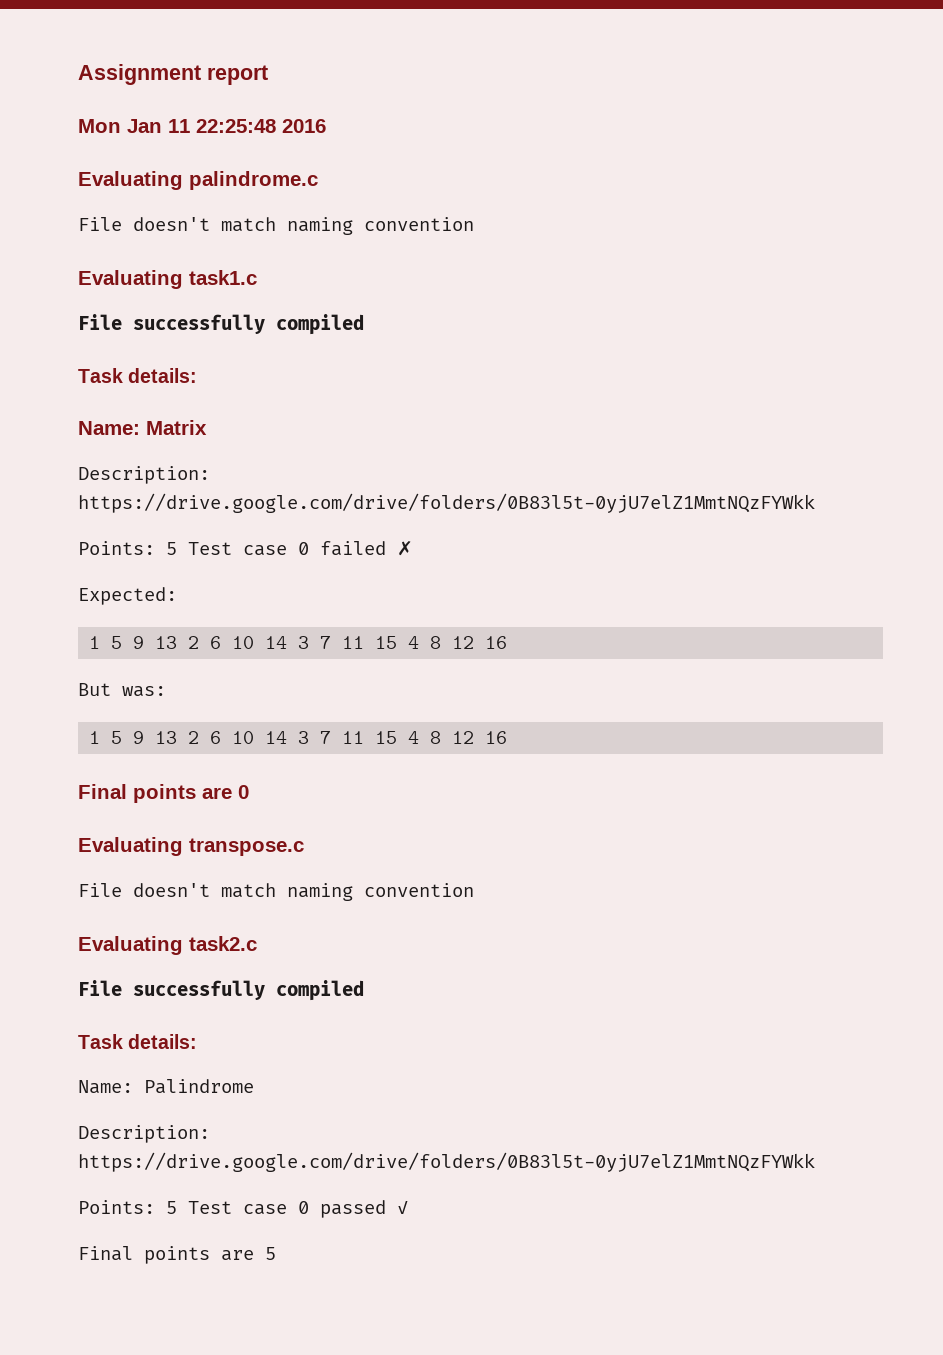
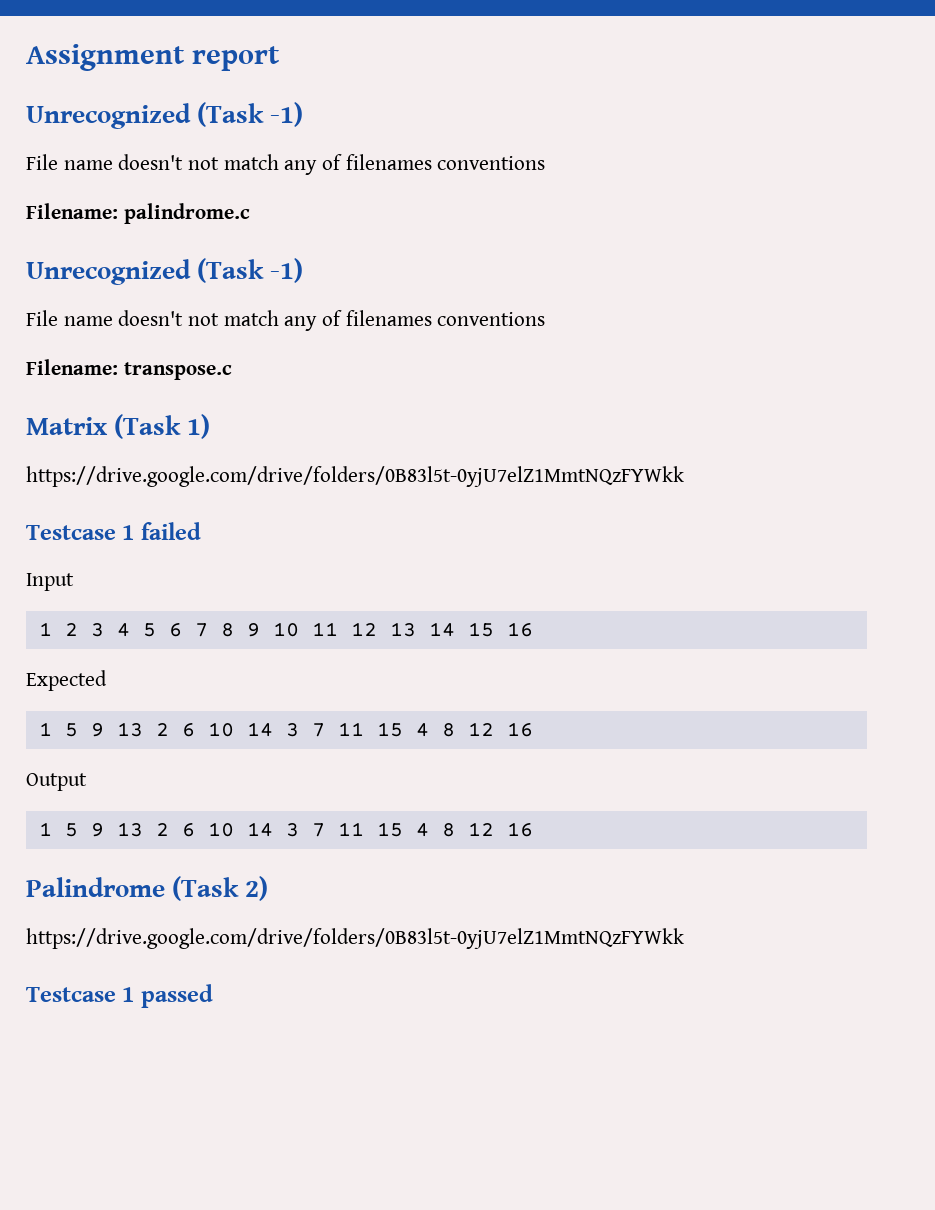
[78,119,326,133] [78,171,318,190] [78,217,474,235] [78,270,257,289] [78,314,364,335] [78,368,198,383] [78,421,140,435] Mon Jan 11 22:25:48 2016 // Evaluating palindrome.c // File doesn't match naming convention // Evaluating task1.c // File successfully compiled // Task details: // Name: -> [26,102,304,129] [26,154,546,175] [26,203,250,224] [26,258,304,285] [26,310,546,331] [26,359,232,380] Unrecognized (Task -1) // File name doesn't not match any of filenames conventions // Filename: palindrome.c // Unrecognized (Task -1) // File name doesn't not match any of filenames conventions // Filename: transpose.c //
[78,466,210,484] [78,493,815,513] [78,541,413,556] [78,587,177,605] // Description: https://drive.google.com/drive/folders/0B83l5t-0yjU7elZ1MmtNQzFYWkk // Points: 5 Test case 0 failed ✗ // Expected: -> [114,414,211,439] [26,466,684,487] [26,522,201,540] [26,573,74,591] [38,622,533,637] [26,670,107,691] (Task 1) // https://drive.google.com/drive/folders/0B83l5t-0yjU7elZ1MmtNQzFYWkk // Testcase 1 failed // Input // 1 2 3 4 5 6 7 8 9 10 11 12 13 14 15 16 // Expected
[78,683,166,697] But was: -> [26,773,87,791] Output
[78,784,249,803] [78,837,304,856] [78,883,474,901] [78,936,257,955] [78,980,364,1001] [78,1034,198,1049] [78,1079,254,1094] [78,1125,210,1143] [78,1152,815,1172] [78,1200,408,1218] [78,1246,276,1264] Final points are 0 // Evaluating transpose.c // File doesn't match naming convention // Evaluating task2.c // File successfully compiled // Task details: // Name: Palindrome // Description: https://drive.google.com/drive/folders/0B83l5t-0yjU7elZ1MmtNQzFYWkk // Points: 5 Test case 0 passed ✓ // Final points are 5 -> [26,876,269,901] [26,928,684,949] [26,984,213,1008] Palindrome (Task 2) // https://drive.google.com/drive/folders/0B83l5t-0yjU7elZ1MmtNQzFYWkk // Testcase 1 passed

